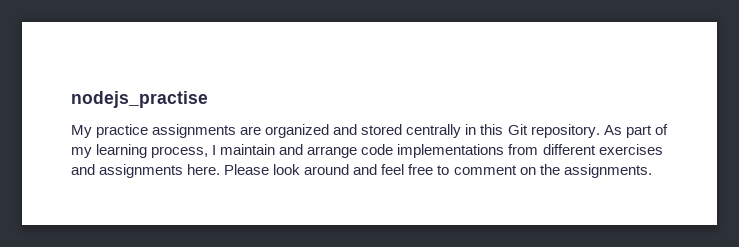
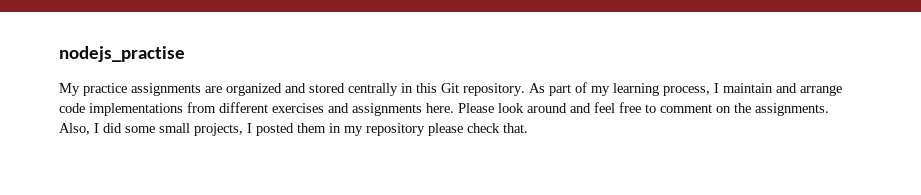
(652, 171) none -> [59,123,528,136] Also, I did some small projects, I posted them in my repository please check that.

